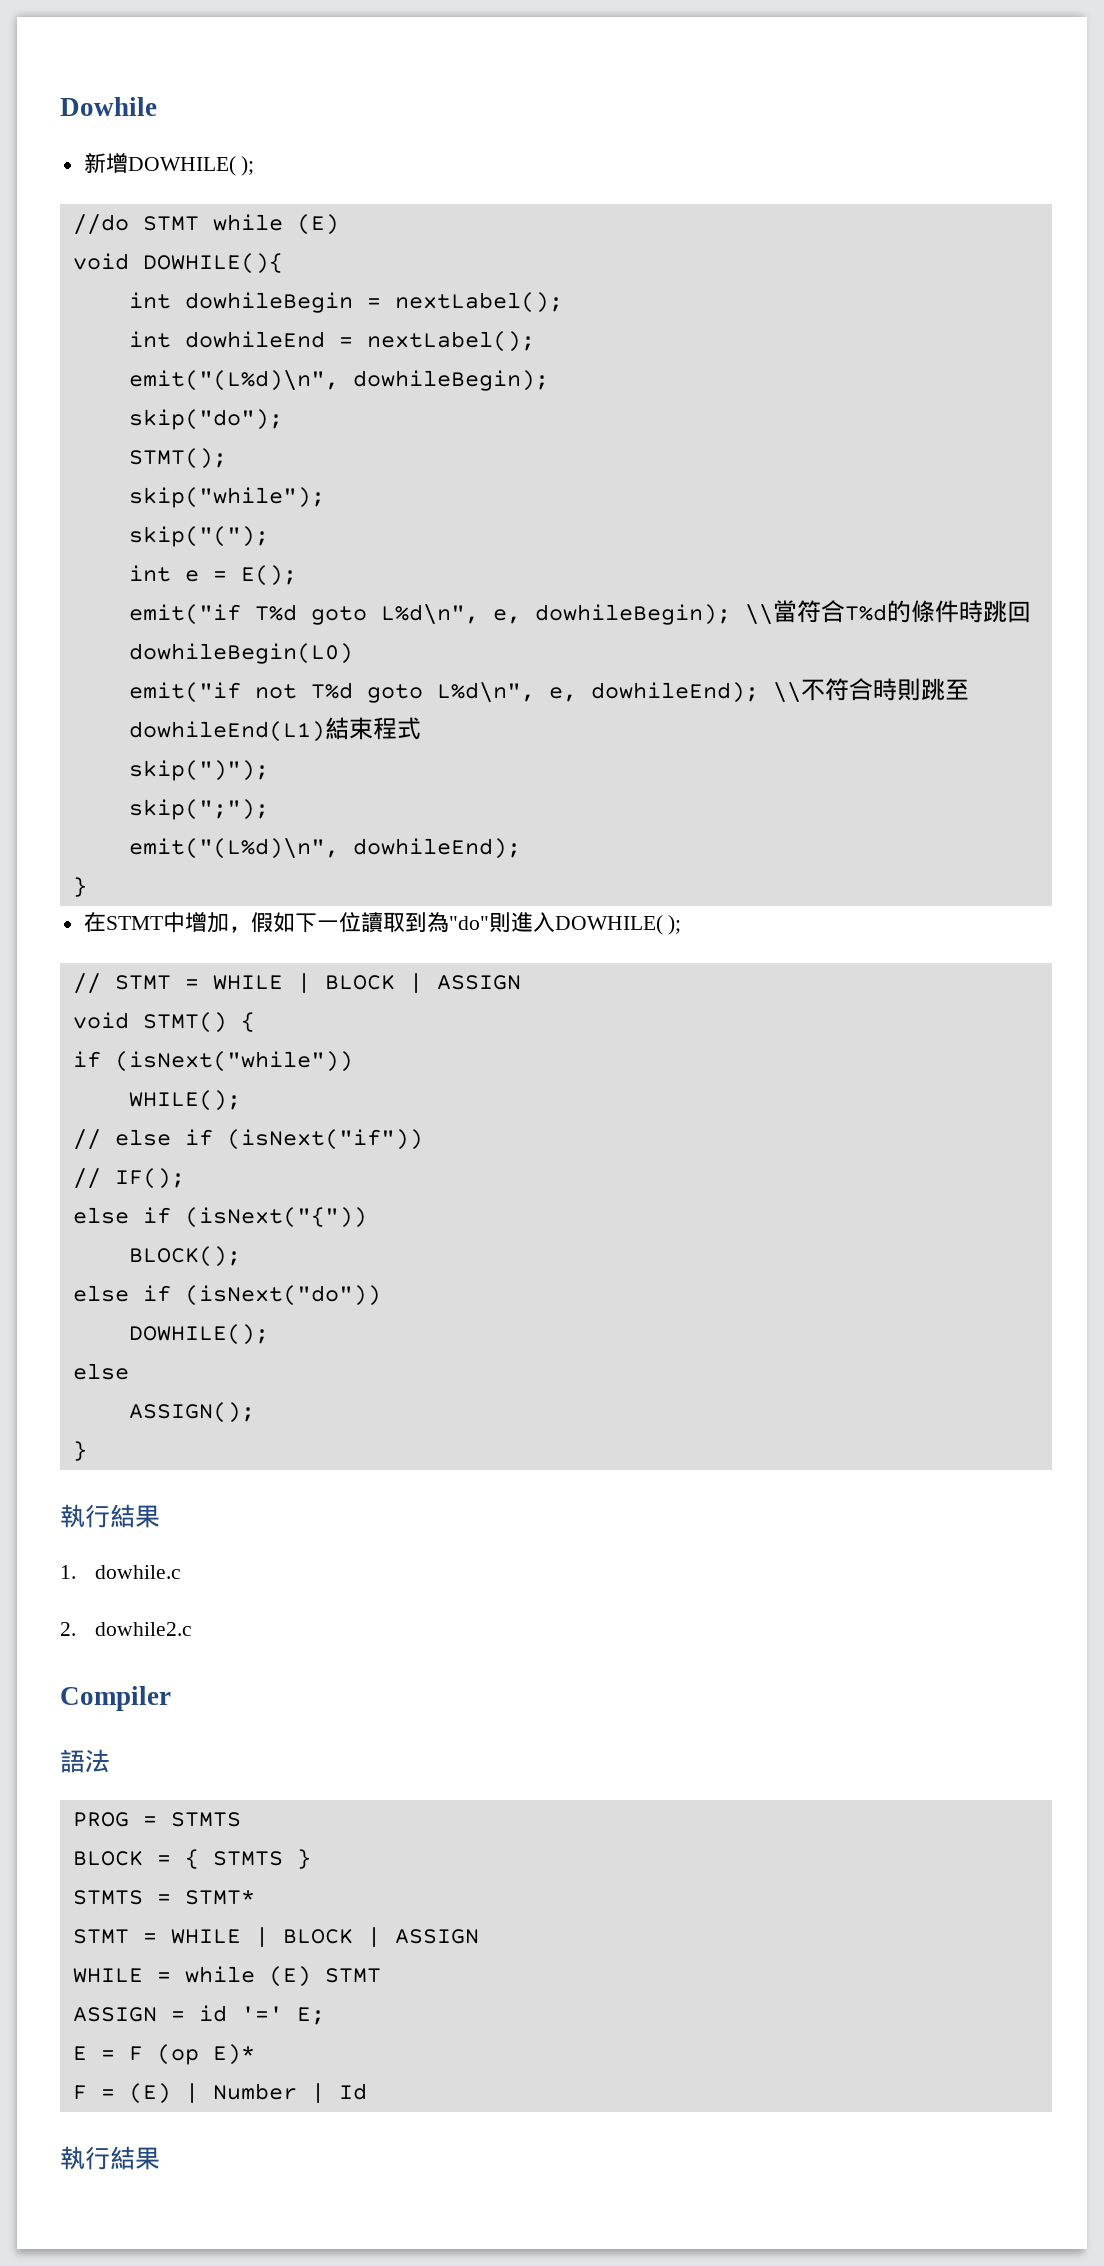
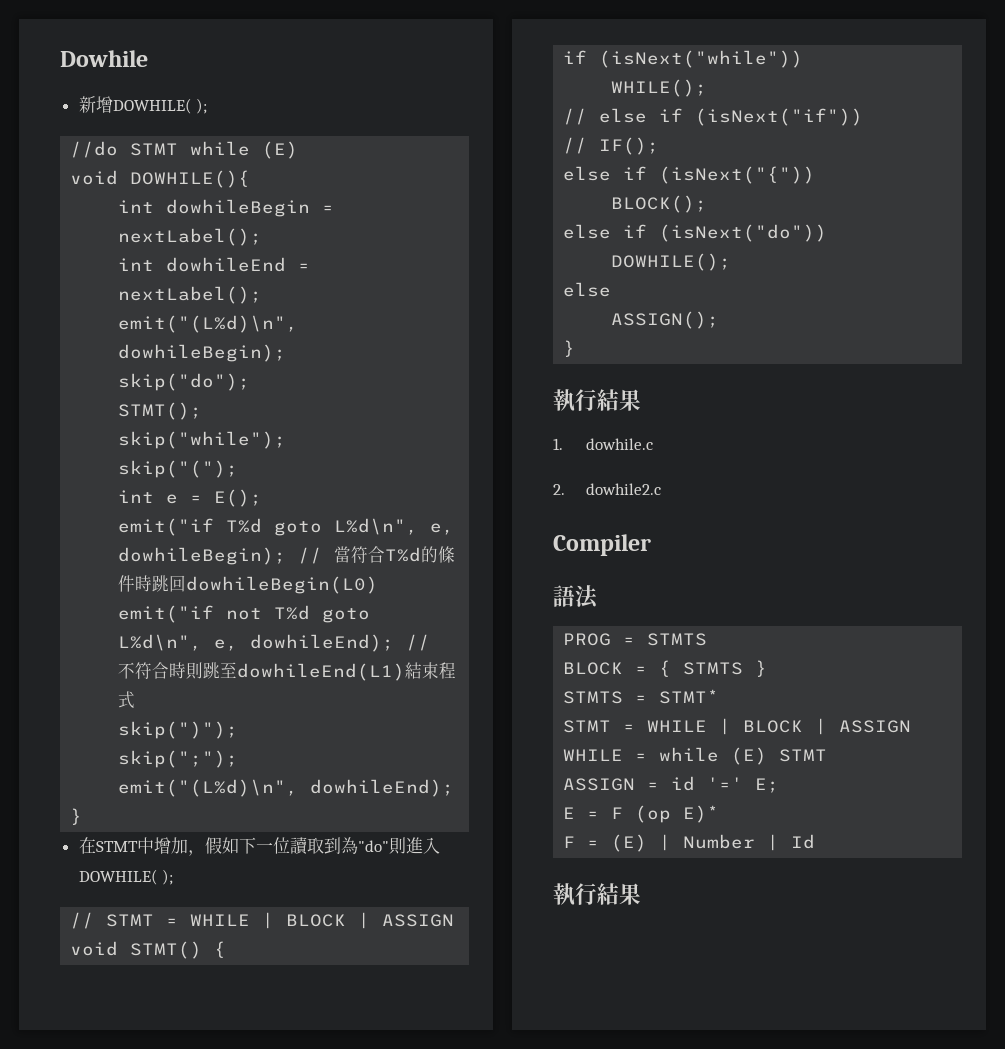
[744,604,773,625] \\ -> [298,547,323,564] //
[772,682,801,703] \\ -> [406,634,431,651] //

